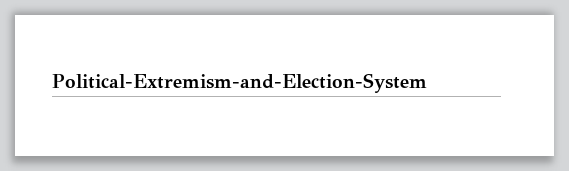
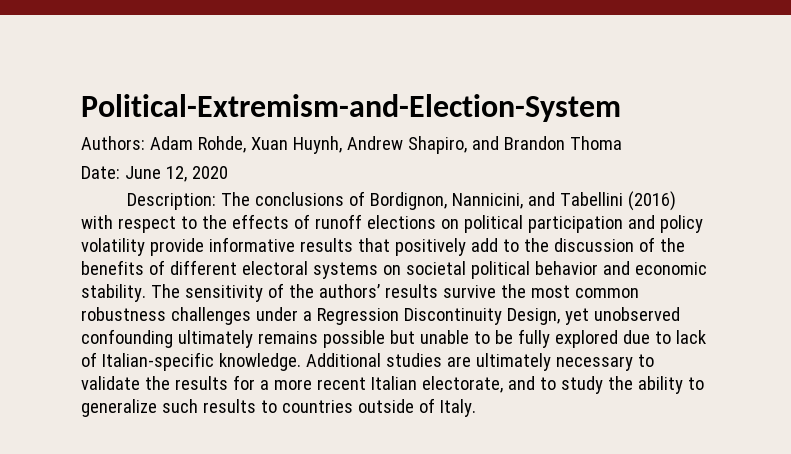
(427, 83) none -> [81,136,622,154] [81,166,228,182] [126,191,676,211] [81,214,703,233] [81,237,685,256] [81,260,707,279] [81,283,639,302] [81,307,680,325] [81,329,706,348] [81,352,654,371] [81,375,704,394] [81,398,476,417] // Authors: Adam Rohde, Xuan Huynh, Andrew Shapiro, and Brandon Thoma // Date: June 12, 2020 // Description: The conclusions of Bordignon, Nannicini, and Tabellini (2016) with respect to the effects of runoff elections on political participation and policy volatility provide informative results that positively add to the discussion of the benefits of different electoral systems on societal political behavior and economic stability. The sensitivity of the authors’ results survive the most common robustness challenges under a Regression Discontinuity Design, yet unobserved confounding ultimately remains possible but unable to be fully explored due to lack of Italian-specific knowledge. Additional studies are ultimately necessary to validate the results for a more recent Italian electorate, and to study the ability to generalize such results to countries outside of Italy.

